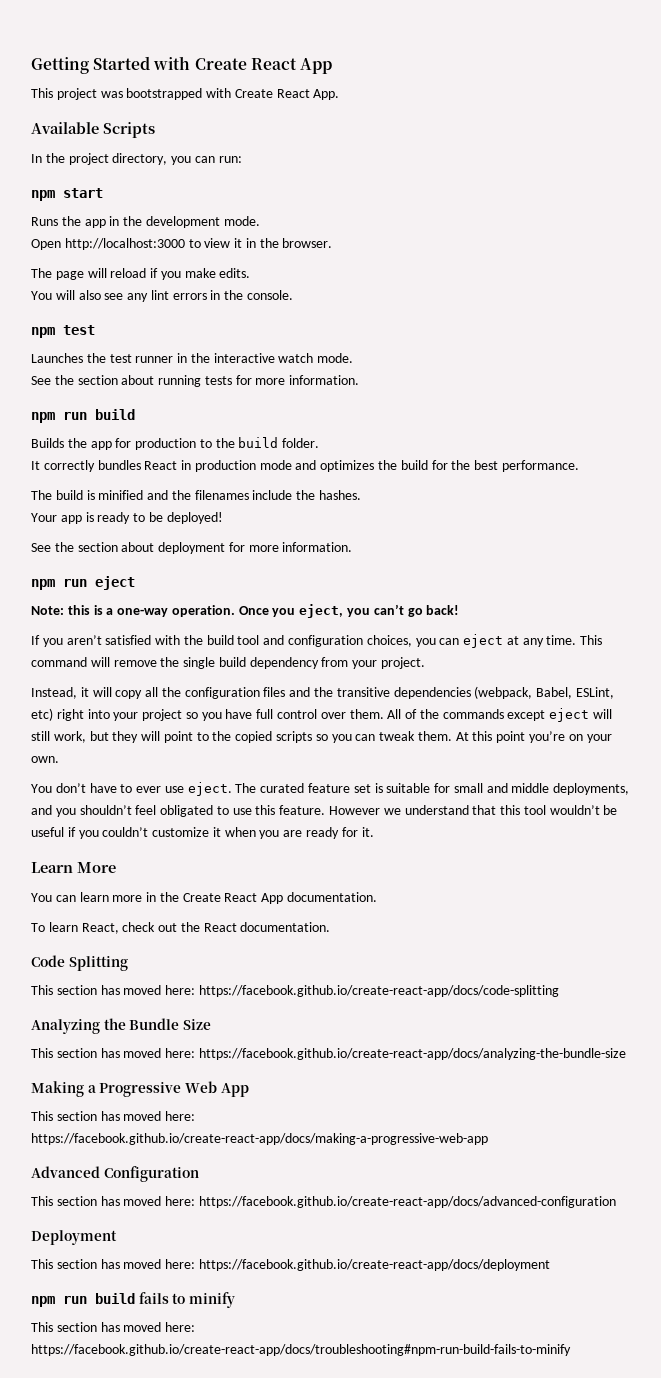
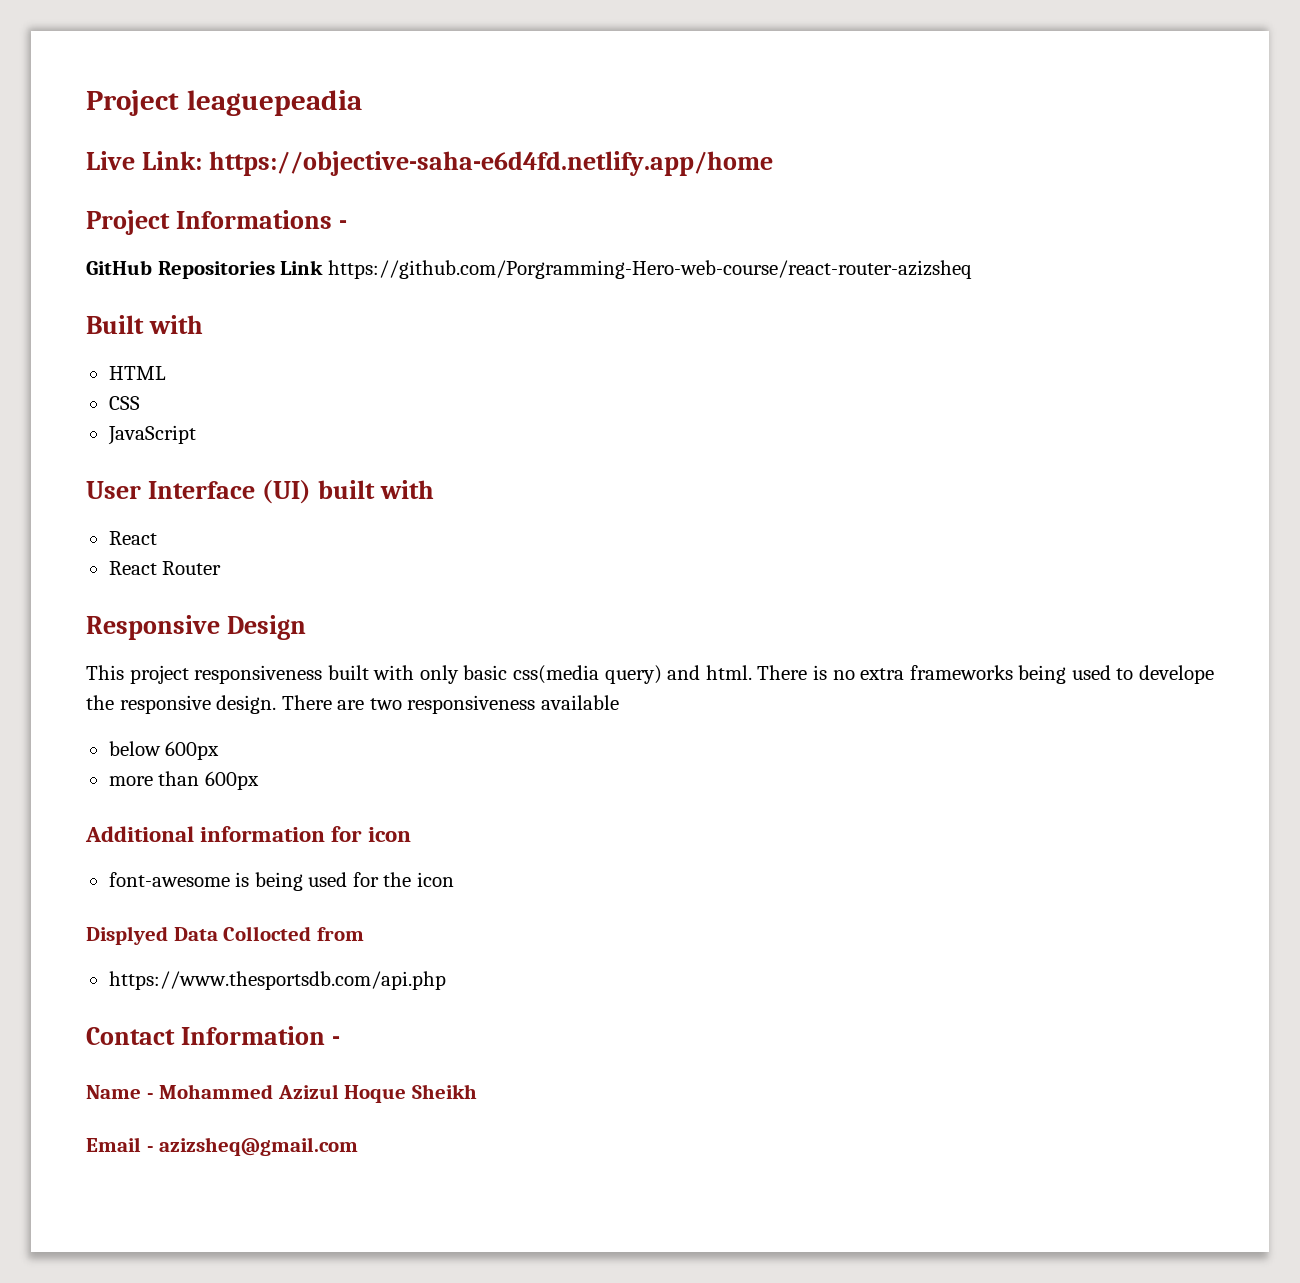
[31,56,332,74] [31,88,340,100] [31,122,155,138] [31,153,242,165] [31,188,103,201] [31,216,260,228] [31,238,333,250] [31,268,251,280] [31,290,294,302] [31,325,95,338] [31,353,354,363] [31,375,360,387] [31,409,135,423] [31,437,320,450] [31,460,579,472] [31,490,362,500] [31,512,223,524] [31,542,353,554] [31,576,135,590] [31,604,460,618] [31,634,603,648] [31,657,426,669] [31,686,614,699] [31,708,613,722] [31,731,612,743] [31,756,59,763] [31,782,630,796] [31,805,618,817] [31,827,374,839] [31,862,116,873] [31,892,378,904] [31,922,331,934] [31,955,128,971] [31,985,559,997] [31,1018,211,1034] [31,1048,626,1060] [31,1081,249,1097] [31,1111,196,1121] [31,1133,488,1145] [31,1166,199,1182] [31,1196,616,1208] [31,1230,117,1245] [31,1259,550,1271] [31,1292,235,1308] [31,1322,196,1332] [31,1344,571,1356] Getting Started with Create React App // This project was bootstrapped with Create React App. // Available Scripts // In the project directory, you can run: // npm start // Runs the app in the development mode. // Open http://localhost:3000 to view it in the browser. // The page will reload if you make edits. // You will also see any lint errors in the console. // npm test // Launches the test runner in the interactive watch mode. // See the section about running tests for more information. // npm run build // Builds the app for production to the build folder. // It correctly bundles React in production mode and optimizes the build for the best performance. // The build is minified and the filenames include the hashes. // Your app is ready to be deployed! // See the section about deployment for more information. // npm run eject // Note: this is a one-way operation. Once you eject, you can’t go back! // If you aren’t satisfied with the build tool and configuration choices, you can eject at any time. This command will remove the single build dependency from your project. // Instead, it will copy all the configuration files and the transitive dependencies (webpack, Babel, ESLint, etc) right into your project so you have full control over them. All of the commands except eject will still work, but they will point to the copied scripts so you can tweak them. At this point you’re on your own. // You don’t have to ever use eject. The curated feature set is suitable for small and middle deployments, and you shouldn’t feel obligated to use this feature. However we understand that this tool wouldn’t be useful if you couldn’t customize it when you are ready for it. // Learn More // You can learn more in the Create React App documentation. // To learn React, check out the React documentation. // Code Splitting // This section has moved here: https://facebook.github.io/create-react-app/docs/code-splitting // Analyzing the Bundle Size // This section has moved here: https://facebook.github.io/create-react-app/docs/analyzing-the-bundle-size // Making a Progressive Web App // This section has moved here: https://facebook.github.io/create-react-app/docs/making-a-progressive-web-app // Advanced Configuration // This section has moved here: https://facebook.github.io/create-react-app/docs/advanced-configuration // Deployment // This section has moved here: https://facebook.github.io/create-react-app/docs/deployment // npm run build fails to minify // This section has moved here: https://facebook.github.io/create-react-app/docs/troubleshooting#npm-run-build-fails-to-minify -> [86,90,362,116] [86,151,773,176] [86,210,347,235] [86,260,972,279] [86,315,203,334] [108,366,166,380] [108,396,140,410] [107,425,196,445] [86,480,434,504] [108,531,157,545] [108,561,222,575] [86,615,306,640] [86,665,1214,684] [86,695,619,714] [108,741,220,760] [108,771,259,790] [85,826,411,842] [108,872,454,891] [86,926,364,945] [108,971,446,990] [86,1026,340,1045] [86,1084,477,1103] [86,1137,359,1156] Project leaguepeadia // Live Link: https://objective-saha-e6d4fd.netlify.app/home // Project Informations - // GitHub Repositories Link https://github.com/Porgramming-Hero-web-course/react-router-azizsheq // Built with // HTML // CSS // JavaScript // User Interface (UI) built with // React // React Router // Responsive Design // This project responsiveness built with only basic css(media query) and html. There is no extra frameworks being used to develope the responsive design. There are two responsiveness available // below 600px // more than 600px // Additional information for icon // font-awesome is being used for the icon // Displyed Data Collocted from // https://www.thesportsdb.com/api.php // Contact Information - // Name - Mohammed Azizul Hoque Sheikh // Email - azizsheq@gmail.com

